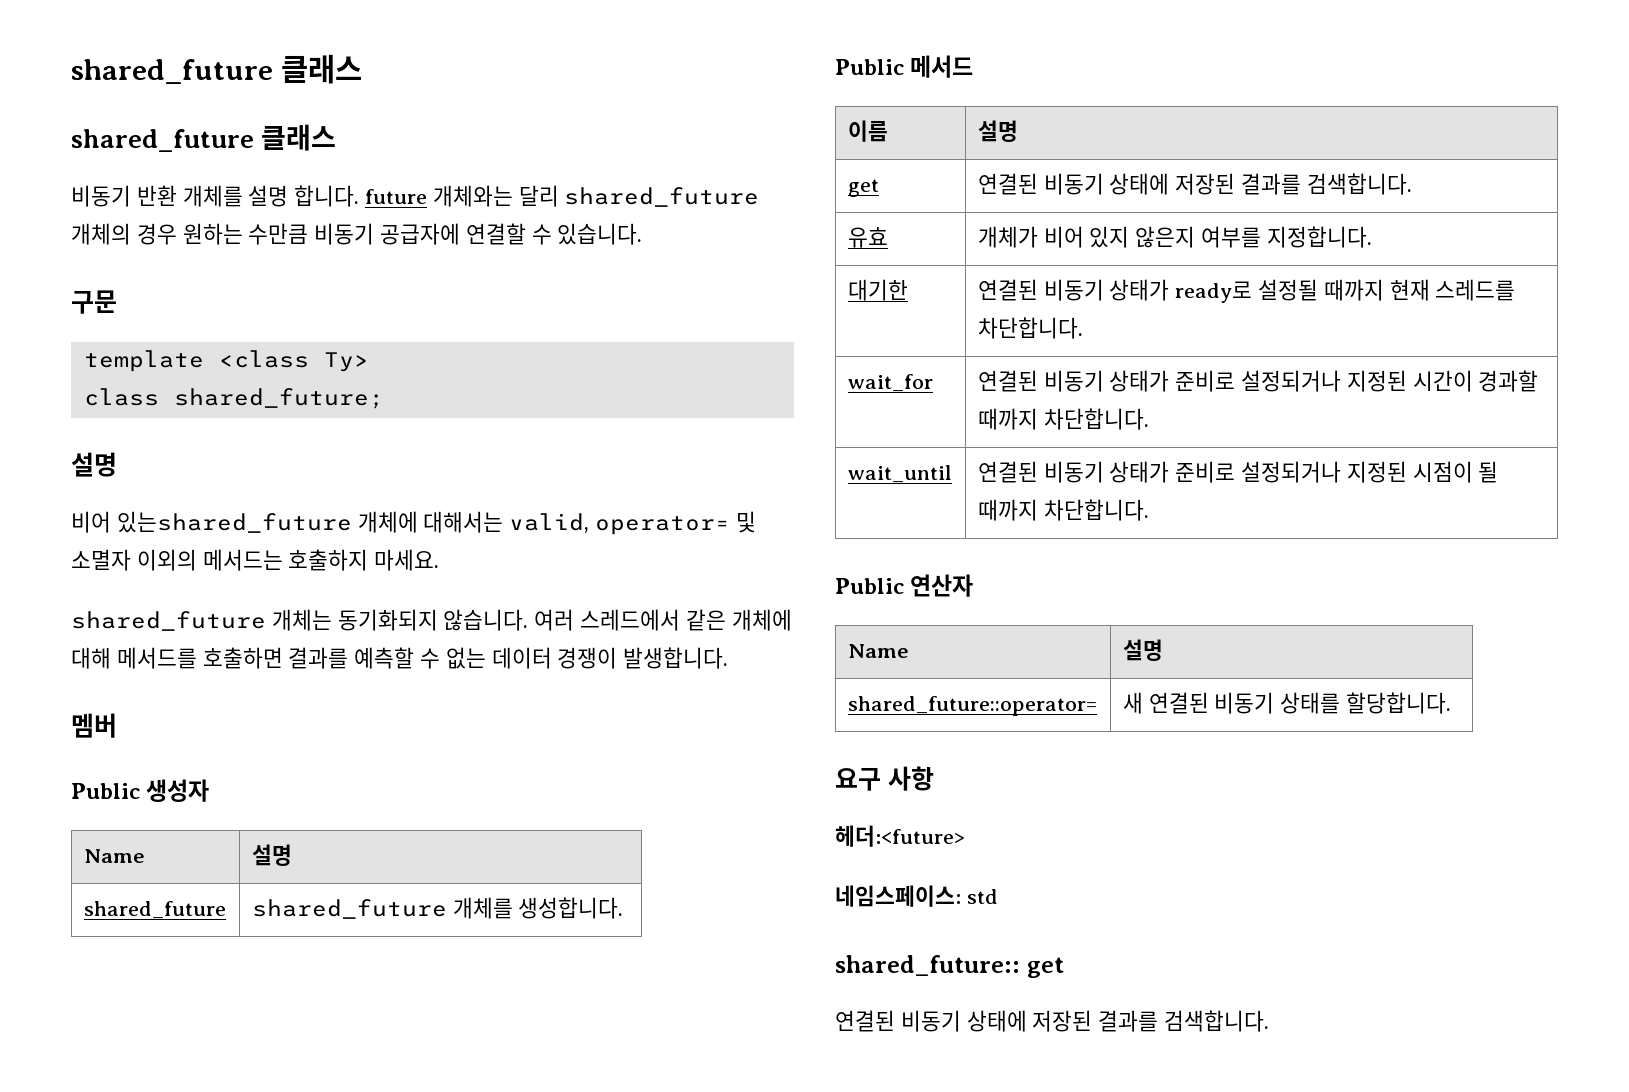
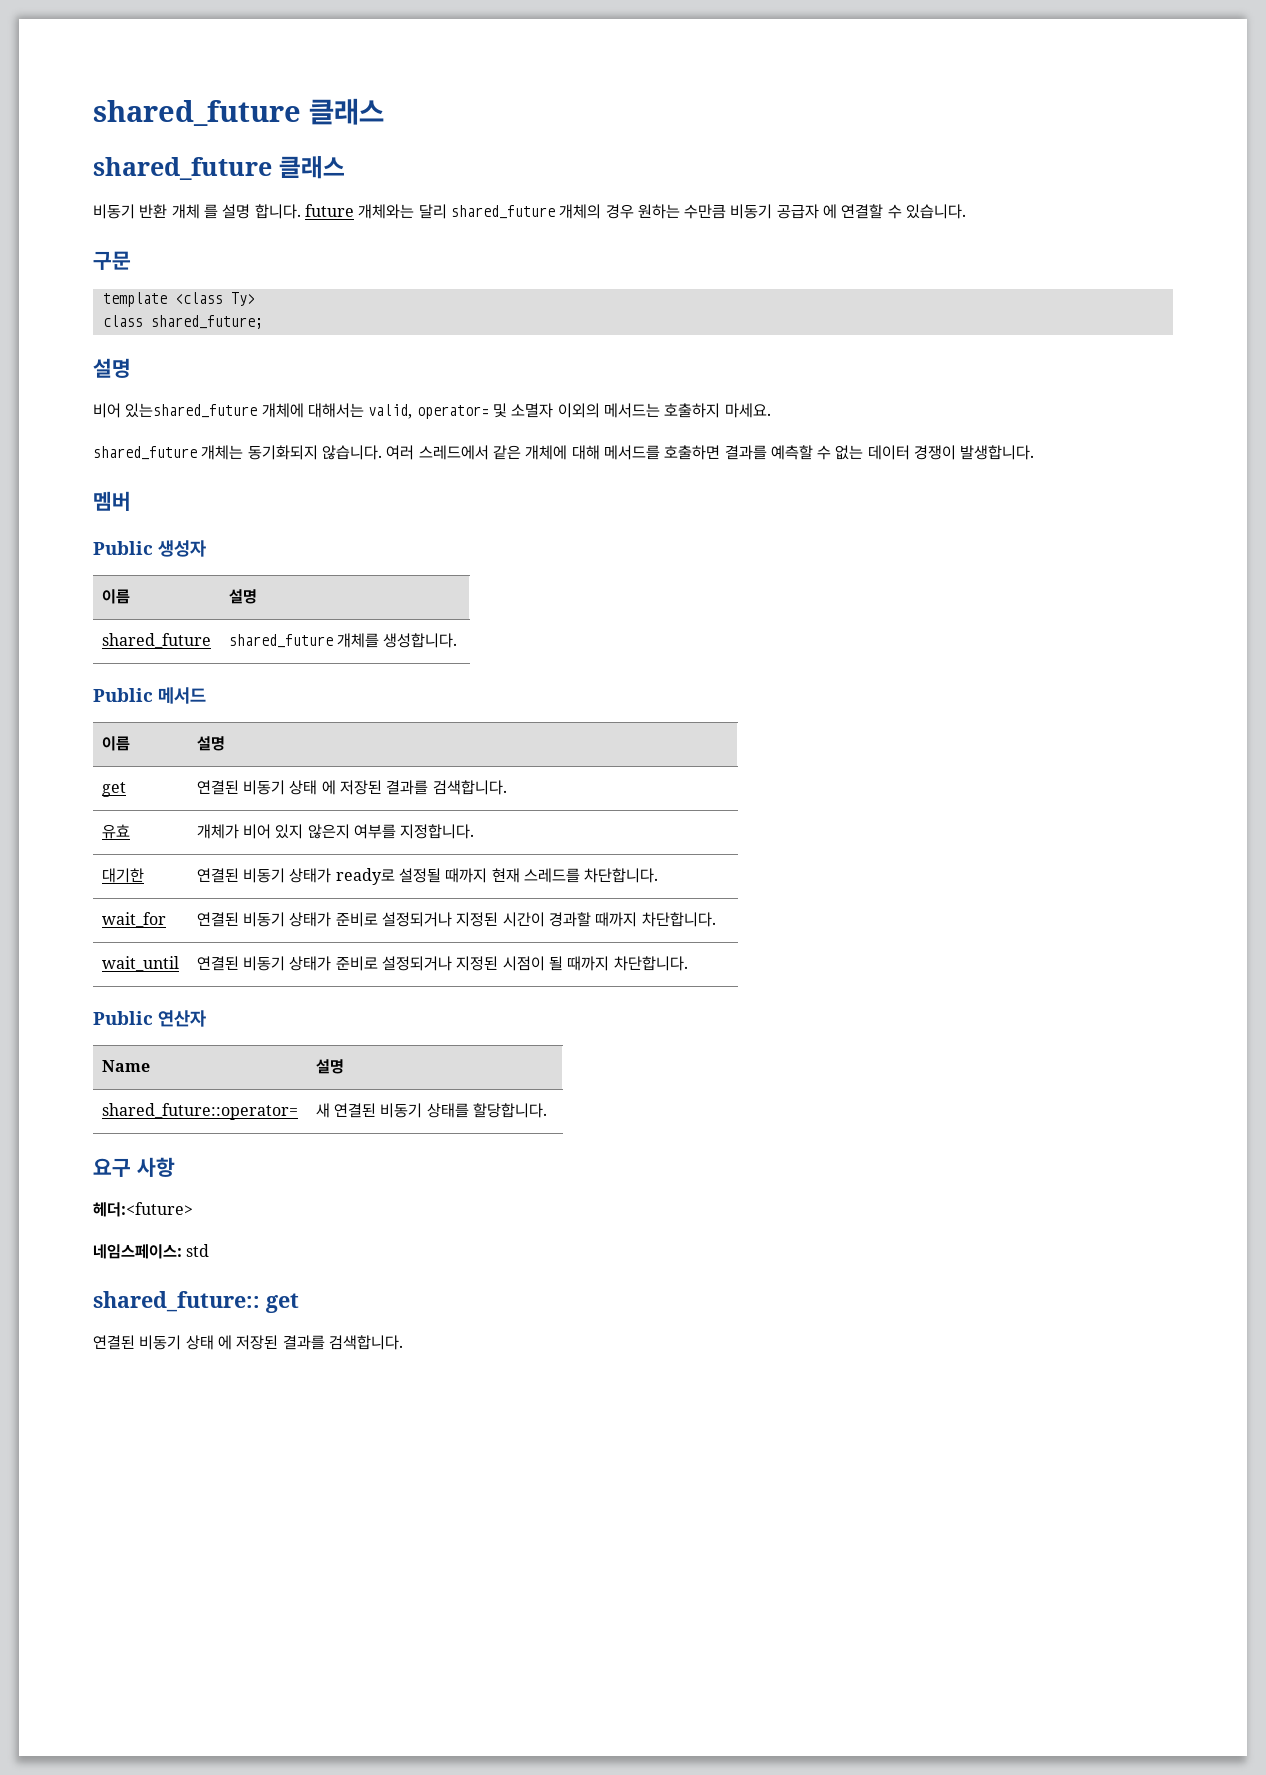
[182,185,243,207] 개체를 -> [171,204,218,219] 개체 를
[380,223,461,245] 공급자에 -> [776,204,838,219] 공급자 에
[83,849,145,863] Name -> [101,589,130,604] 이름
[1109,173,1170,195] 상태에 -> [289,780,336,795] 상태 에
[966,1010,1027,1032] 상태에 -> [185,1335,232,1350] 상태 에

